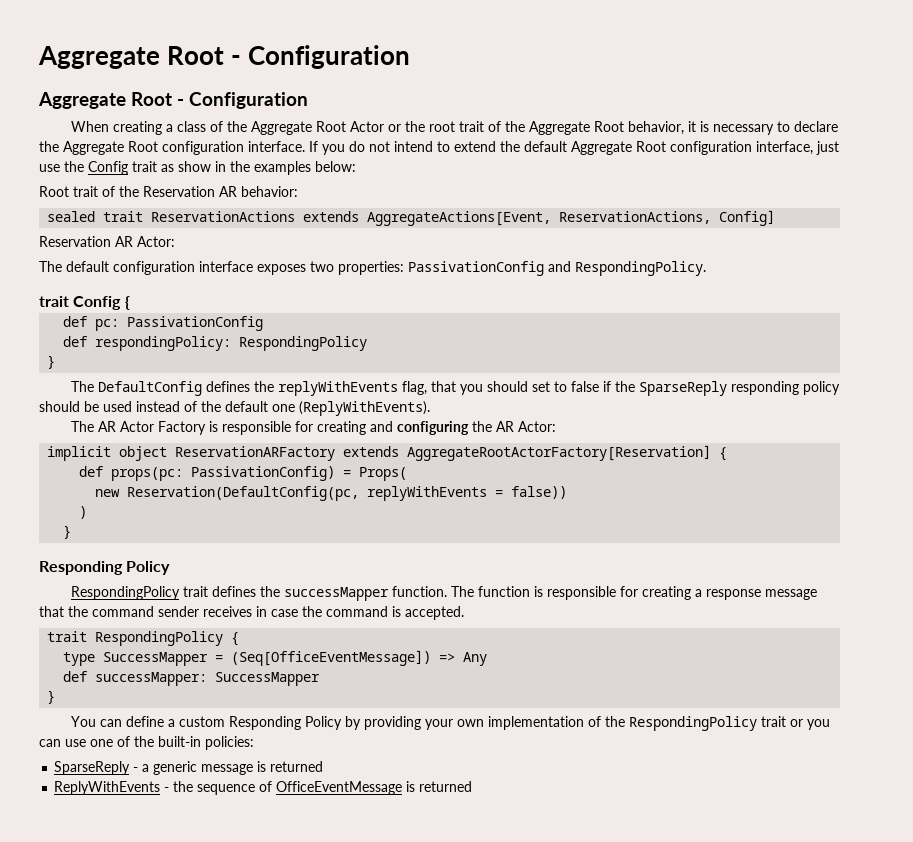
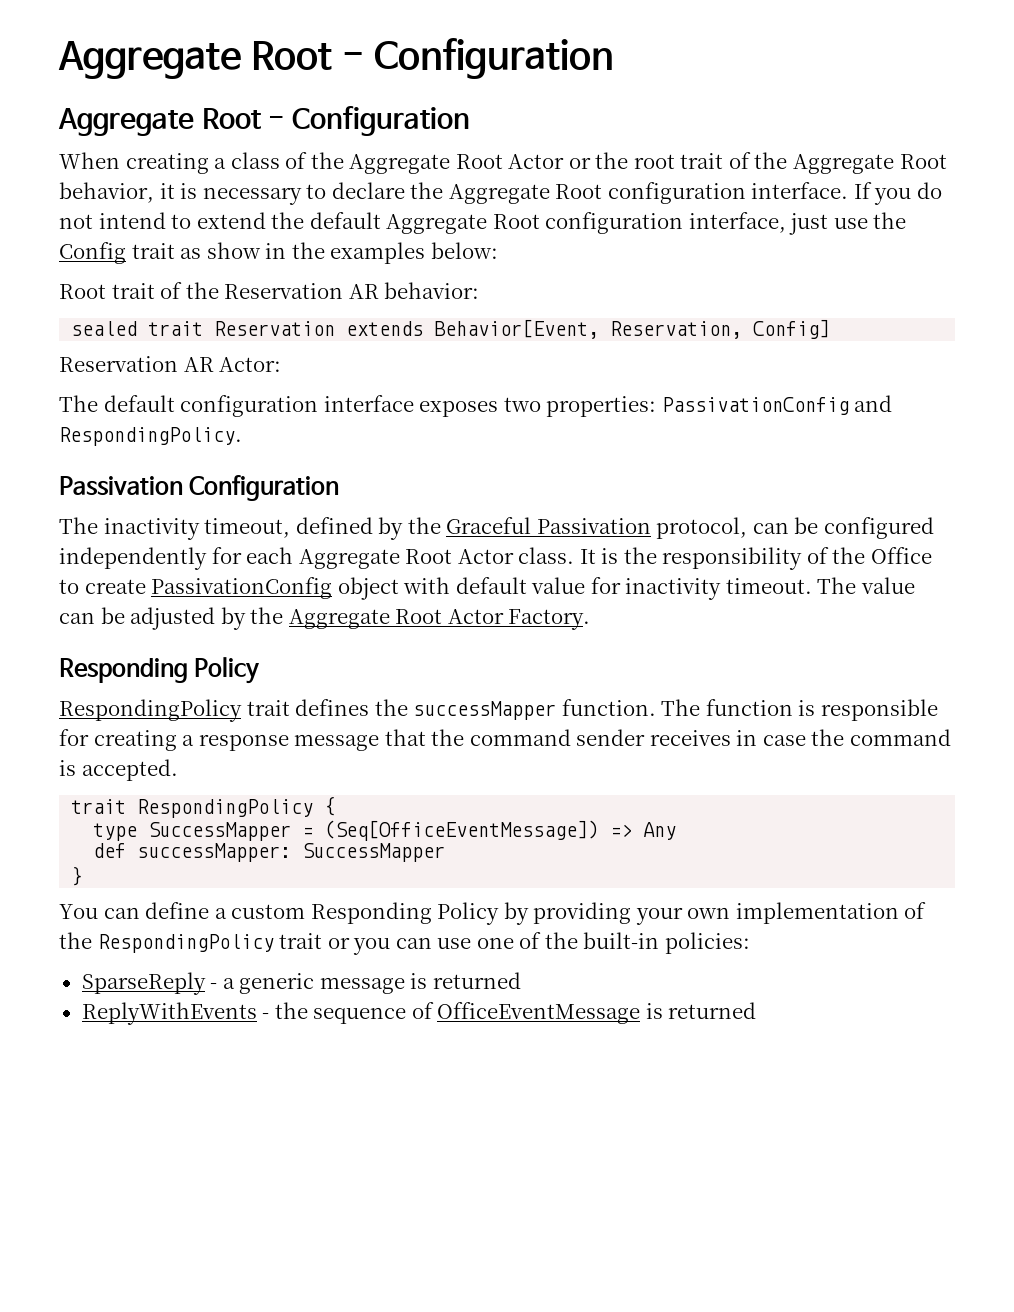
[151,211,712,226] ReservationActions extends AggregateActions[Event, ReservationActions, -> [214,319,743,339] Reservation extends Behavior[Event, Reservation,
[39,296,130,310] [63,316,264,331] [63,336,368,351] [47,355,56,369] [70,381,840,396] [39,401,430,416] [70,421,556,435] [47,445,728,461] [79,466,408,481] [95,486,568,501] [79,506,88,519] [63,525,72,539] trait Config { // def pc: PassivationConfig // def respondingPolicy: RespondingPolicy // } // The DefaultConfig defines the replyWithEvents flag, that you should set to false if the SparseReply responding policy should be used instead of the default one (ReplyWithEvents). // The AR Actor Factory is responsible for creating and configuring the AR Actor: // implicit object ReservationARFactory extends AggregateRootActorFactory[Reservation] { // def props(pc: PassivationConfig) = Props( // new Reservation(DefaultConfig(pc, replyWithEvents = false)) // ) // } -> [59,475,340,501] [59,517,934,540] [59,547,932,570] [59,577,915,600] [59,607,591,630] Passivation Configuration // The inactivity timeout, defined by the Graceful Passivation protocol, can be configured independently for each Aggregate Root Actor class. It is the responsibility of the Office to create PassivationConfig object with default value for inactivity timeout. The value can be adjusted by the Aggregate Root Actor Factory.

